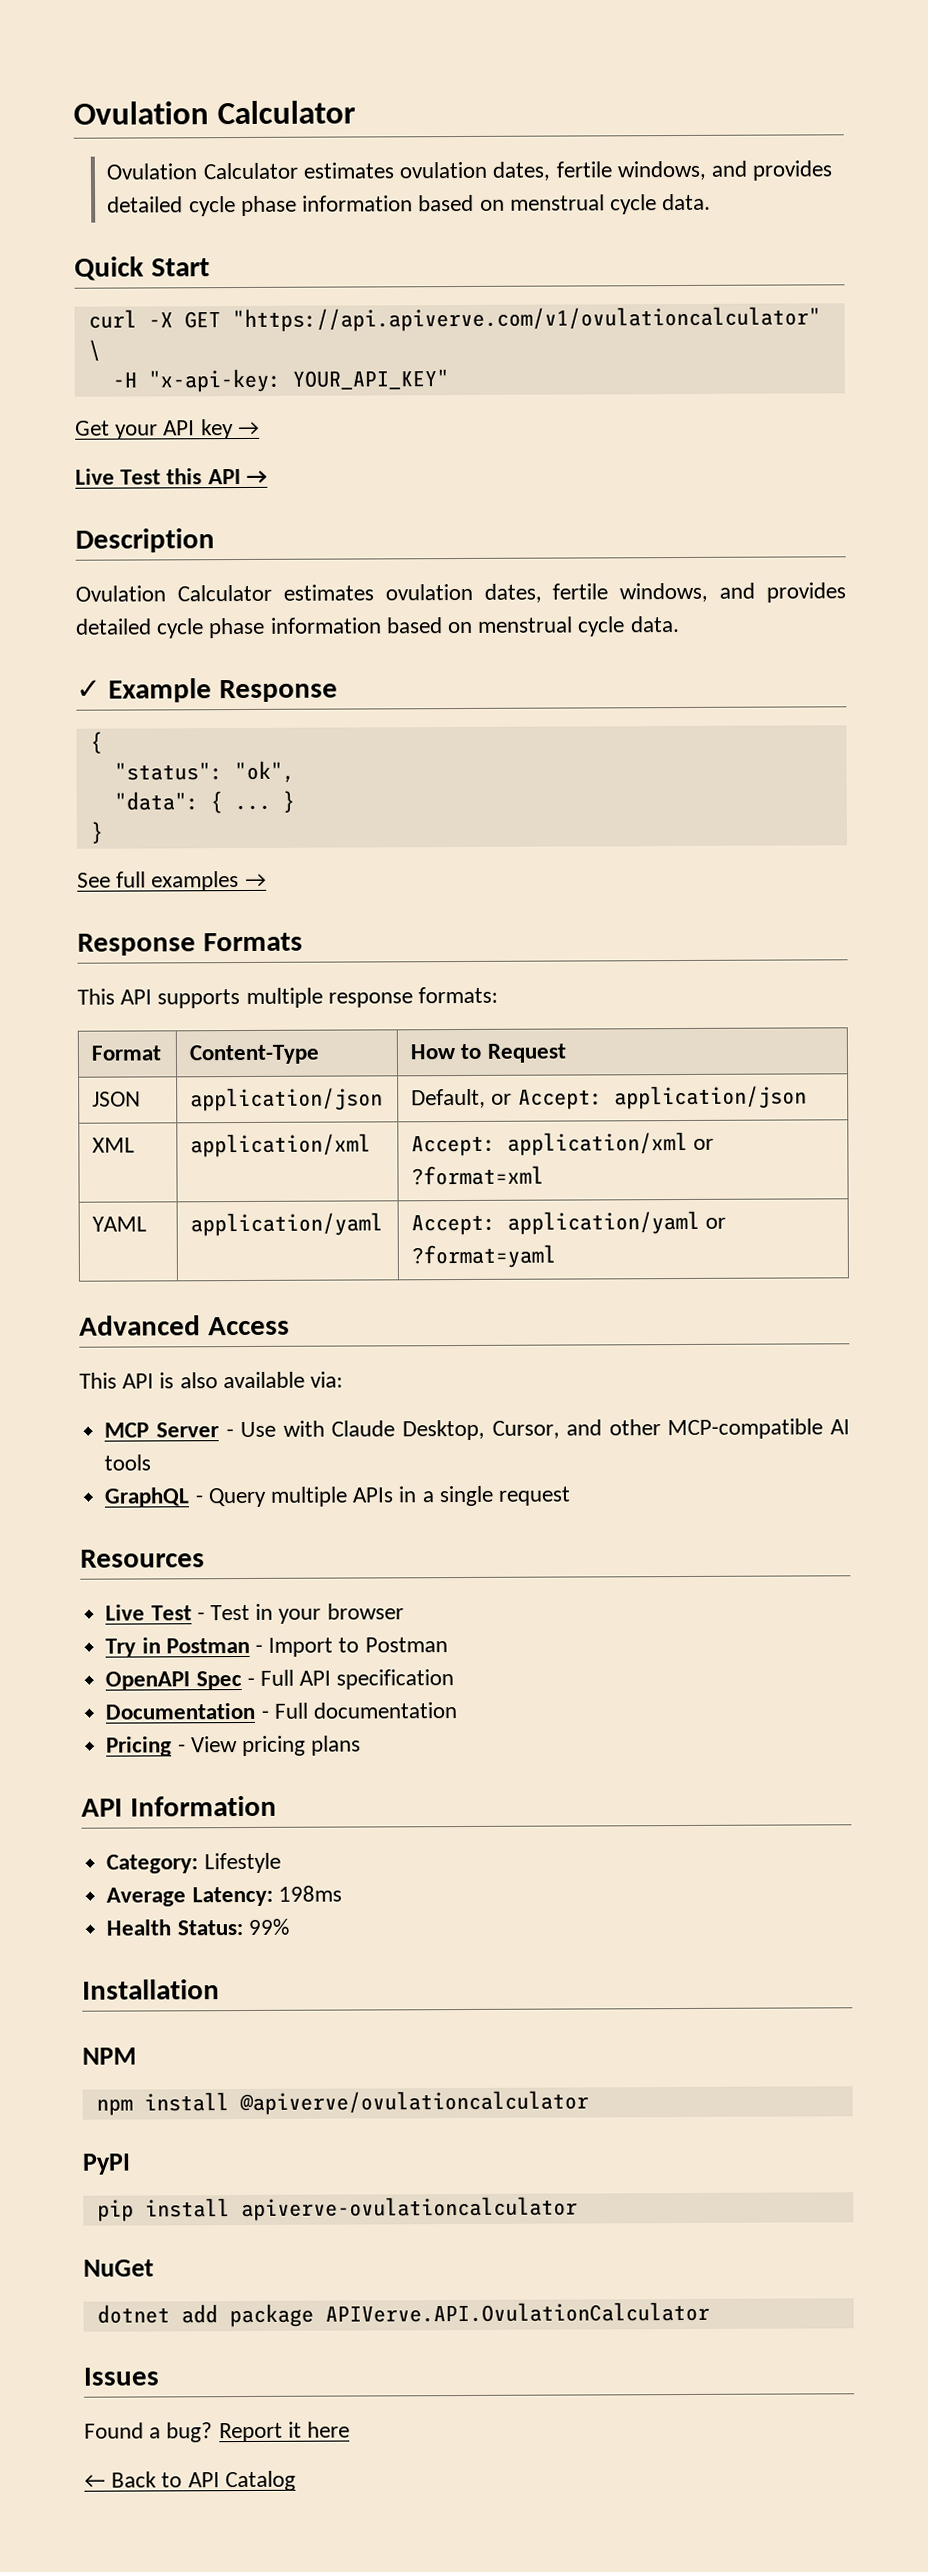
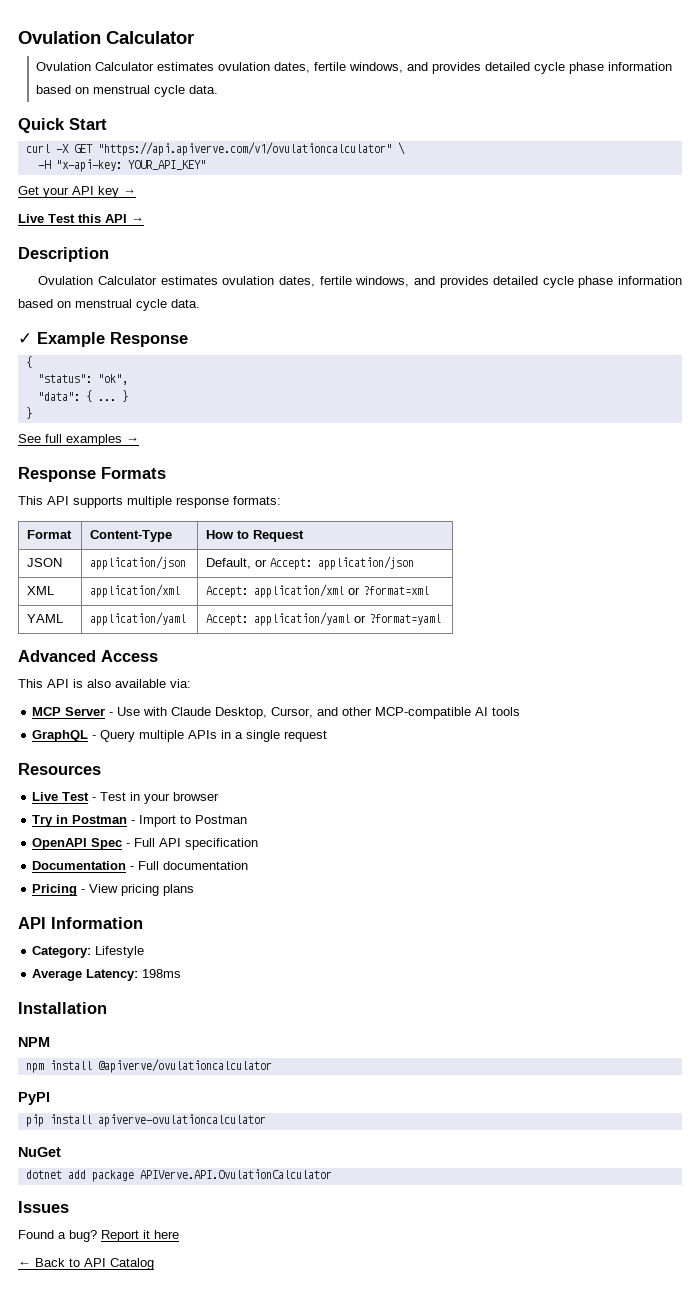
[106,1918,289,1936] // Health Status: 99% -> (182, 973) none

